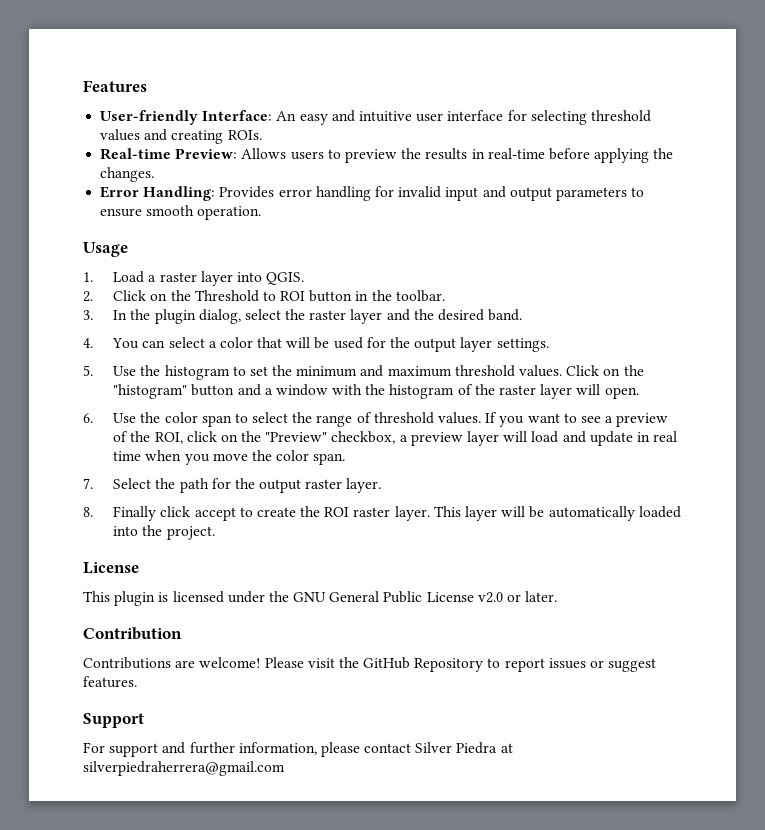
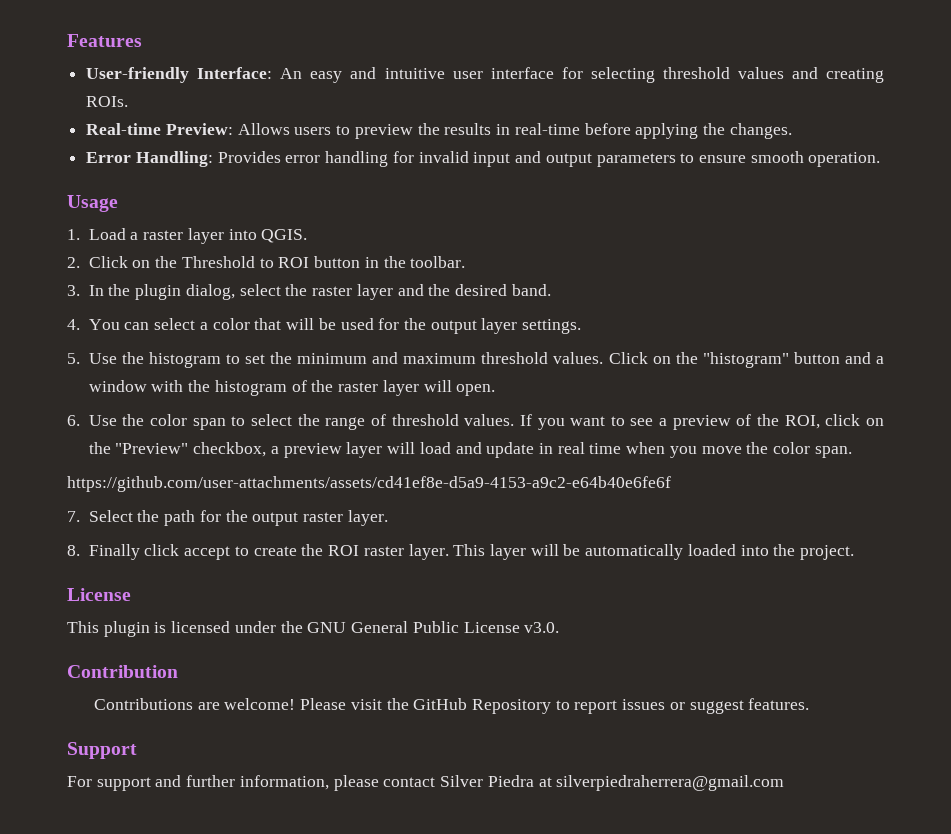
(346, 459) none -> [67,476,671,492] // https://github.com/user-attachments/assets/cd41ef8e-d5a9-4153-a9c2-e64b40e6fe6f
[477,591,558,603] v2.0 or later. -> [524,622,560,633] v3.0.

